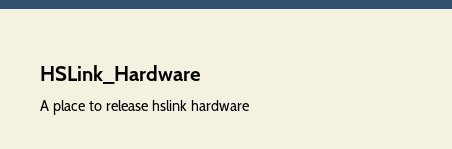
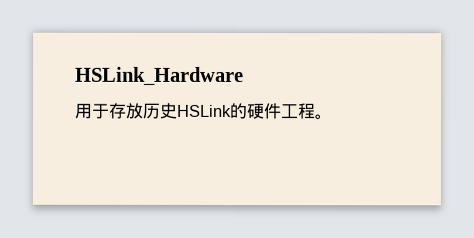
[40,100,249,115] A place to release hslink hardware -> [75,102,333,120] 用于存放历史HSLink的硬件工程。

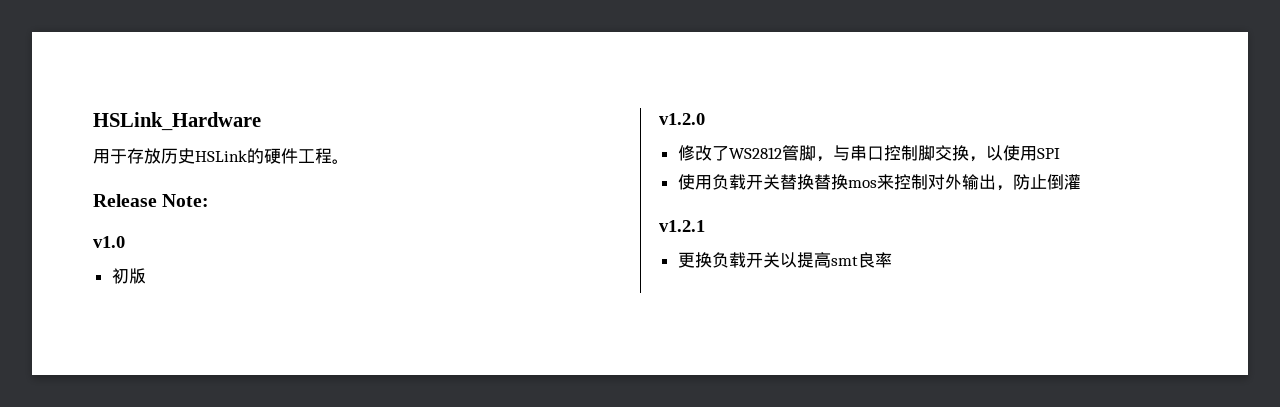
(333, 117) none -> [93,194,210,207] [93,236,125,248] [111,268,146,284] [659,113,705,125] [677,145,1060,162] [677,174,1081,191] [659,220,705,232] [677,252,892,268] // Release Note: // v1.0 // 初版 // v1.2.0 // 修改了WS2812管脚，与串口控制脚交换，以使用SPI // 使用负载开关替换替换mos来控制对外输出，防止倒灌 // v1.2.1 // 更换负载开关以提高smt良率

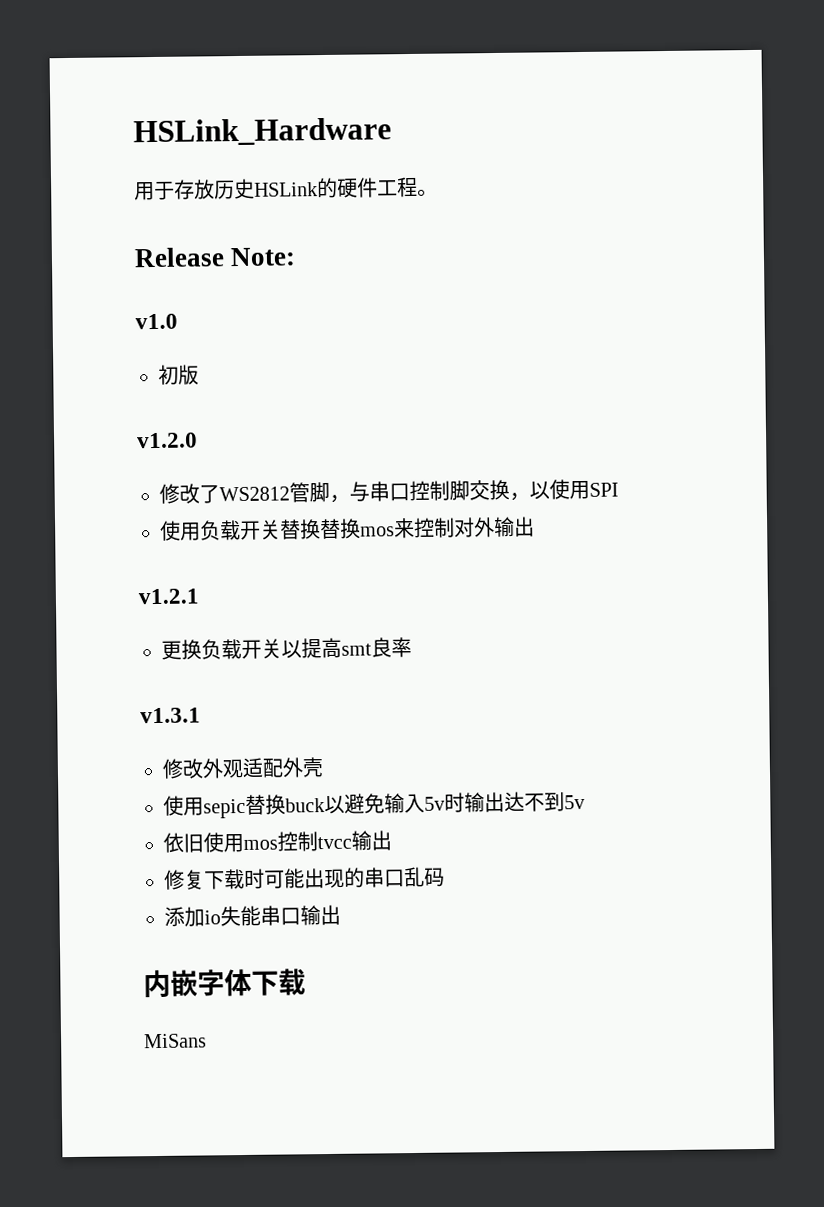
[995,174,1081,191] ，防止倒灌 -> (535, 526) none
(892, 260) none -> [140,707,201,724] [162,757,324,779] [163,791,585,819] [163,830,392,853] [164,866,445,890] [164,904,341,927] [143,968,306,999] [144,1033,207,1049] // v1.3.1 // 修改外观适配外壳 // 使用sepic替换buck以避免输入5v时输出达不到5v // 依旧使用mos控制tvcc输出 // 修复下载时可能出现的串口乱码 // 添加io失能串口输出 // 内嵌字体下载 // MiSans

